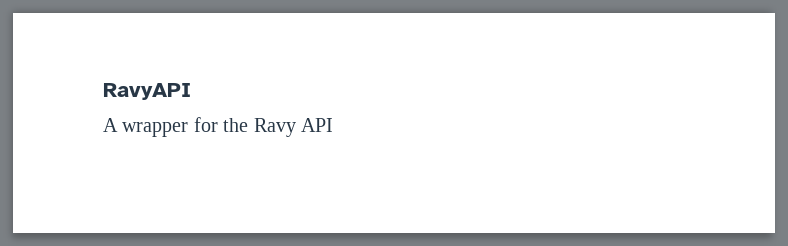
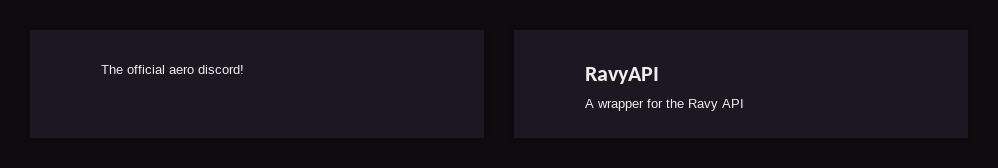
(103, 91) none -> [101,65,244,74] The official aero discord! //

